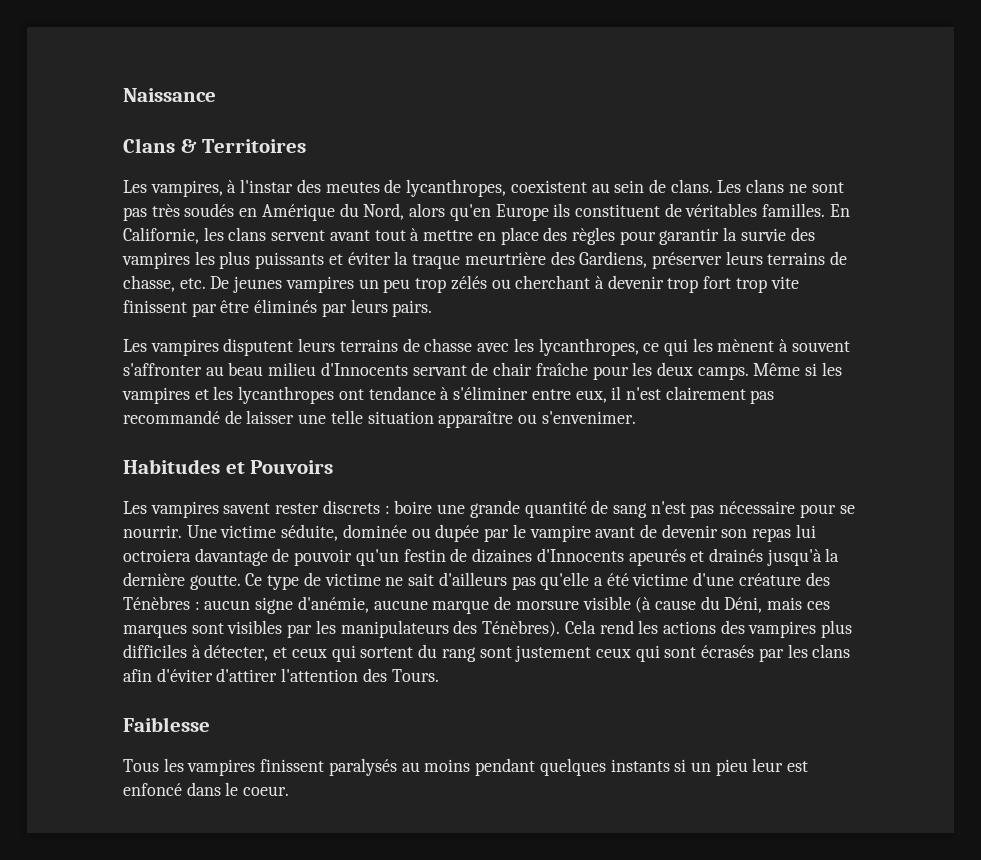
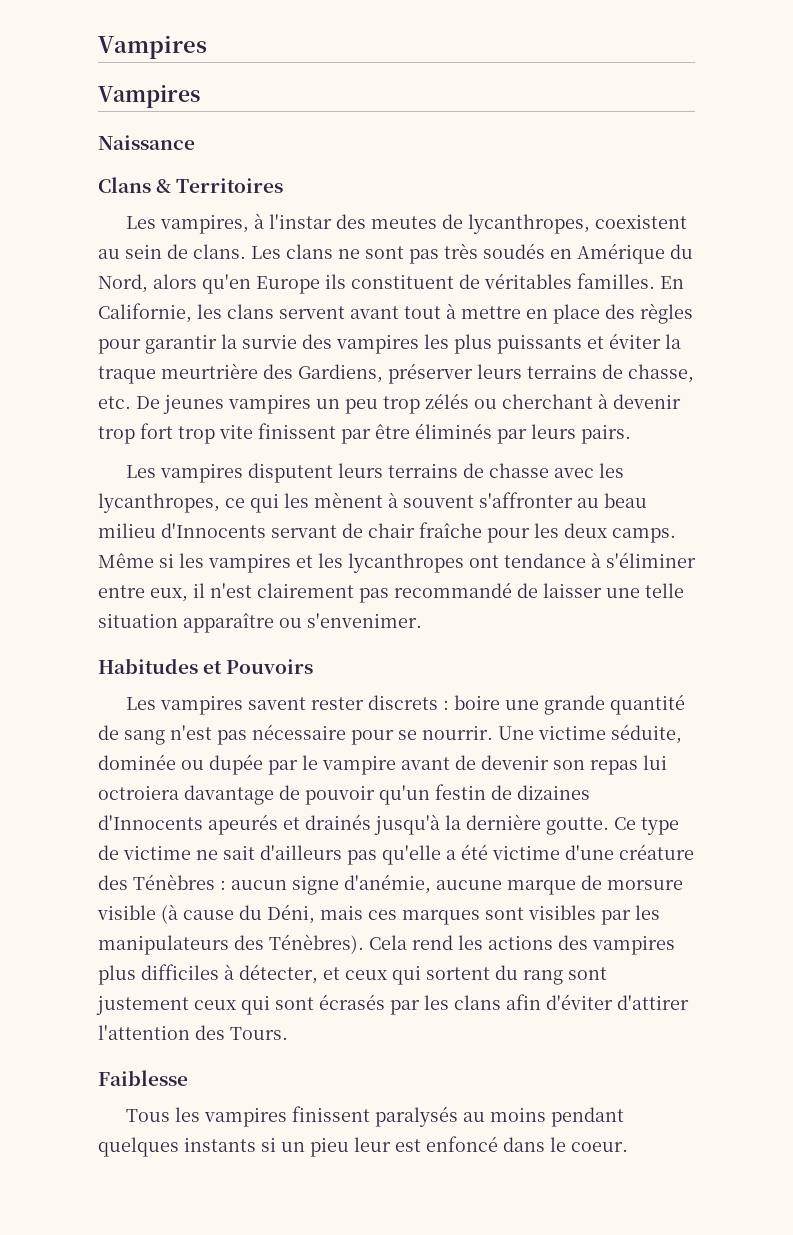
(123, 95) none -> [98,35,207,59] [98,84,200,108] Vampires // Vampires //

